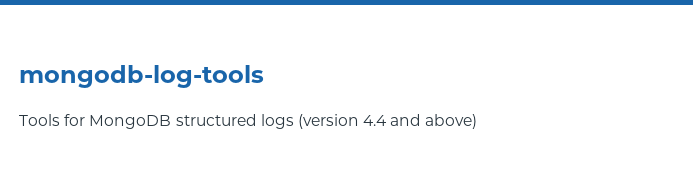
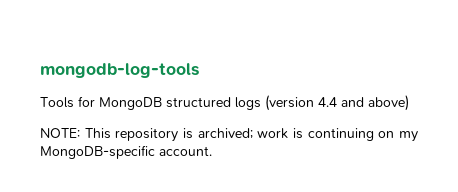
(478, 121) none -> [40,128,418,142] [40,145,212,159] // NOTE: This repository is archived; work is continuing on my MongoDB-specific account.

